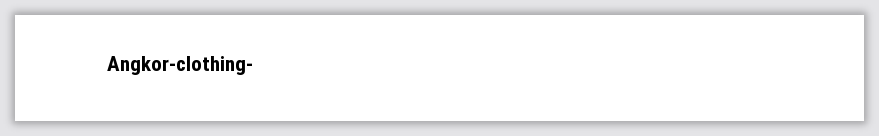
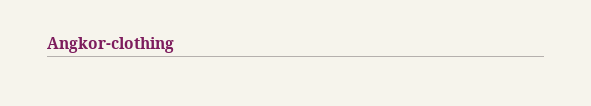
[107,56,253,75] Angkor-clothing- -> [47,37,174,53] Angkor-clothing

